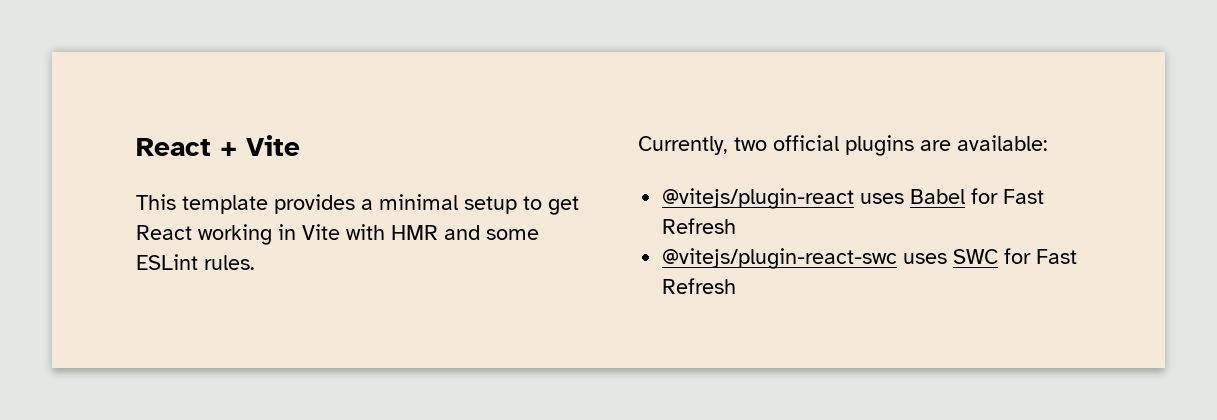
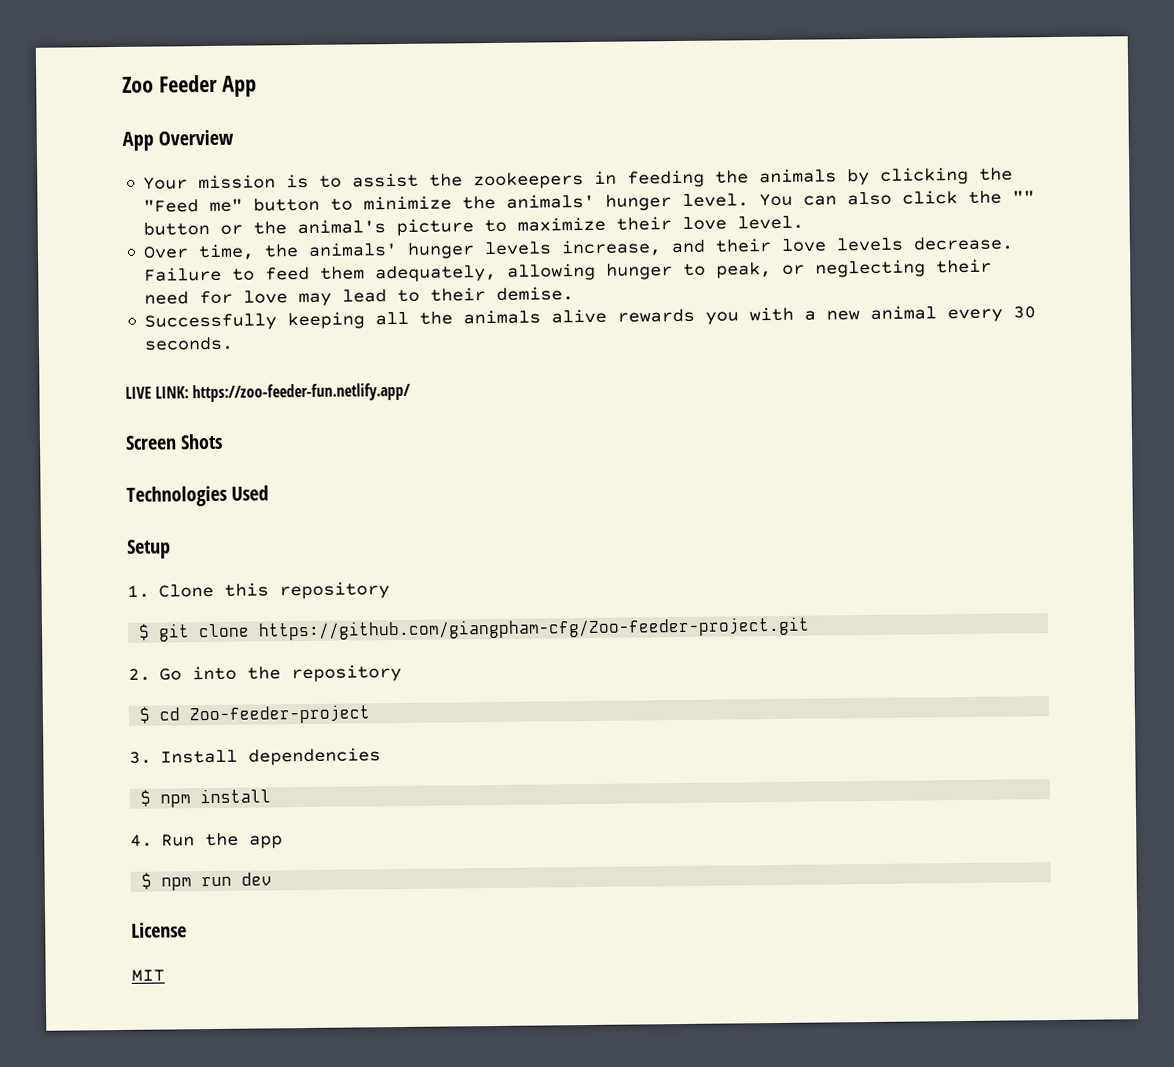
[136,135,300,156] [136,194,579,215] [136,224,539,245] [136,254,255,270] [638,135,1048,156] [662,188,1045,209] [662,218,737,234] [662,248,1078,269] [662,278,737,294] React + Vite // This template provides a minimal setup to get React working in Vite with HMR and some ESLint rules. // Currently, two official plugins are available: // @vitejs/plugin-react uses Babel for Fast Refresh // @vitejs/plugin-react-swc uses SWC for Fast Refresh -> [122,74,257,97] [122,129,235,151] [143,166,1014,190] [143,190,1036,213] [143,215,805,237] [143,236,1014,261] [144,258,993,283] [144,286,575,307] [144,305,1037,331] [144,336,235,351] [125,382,412,403] [125,433,224,450] [126,485,270,507] [127,539,171,559] [127,581,391,600] [138,616,811,642] [128,663,403,683] [139,704,371,725] [129,747,382,766] [140,788,272,808] [130,832,284,849] [141,872,273,891] [131,922,187,938] [131,969,165,982] Zoo Feeder App // App Overview // Your mission is to assist the zookeepers in feeding the animals by clicking the "Feed me" button to minimize the animals' hunger level. You can also click the "" button or the animal's picture to maximize their love level. // Over time, the animals' hunger levels increase, and their love levels decrease. Failure to feed them adequately, allowing hunger to peak, or neglecting their need for love may lead to their demise. // Successfully keeping all the animals alive rewards you with a new animal every 30 seconds. // LIVE LINK: https://zoo-feeder-fun.netlify.app/ // Screen Shots // Technologies Used // Setup // 1. Clone this repository // $ git clone https://github.com/giangpham-cfg/Zoo-feeder-project.git // 2. Go into the repository // $ cd Zoo-feeder-project // 3. Install dependencies // $ npm install // 4. Run the app // $ npm run dev // License // MIT

